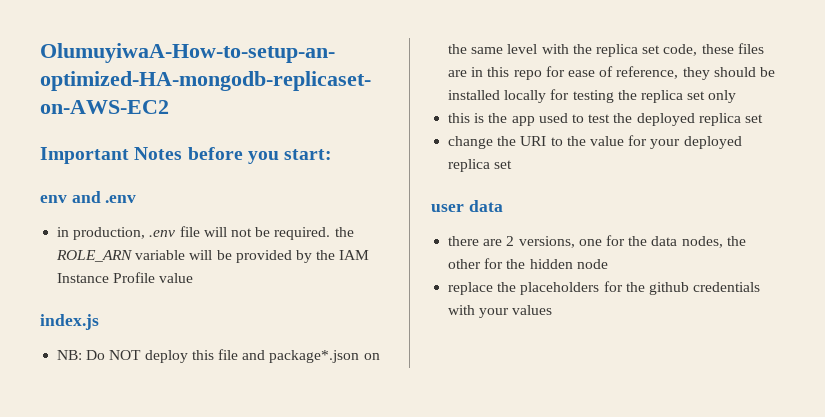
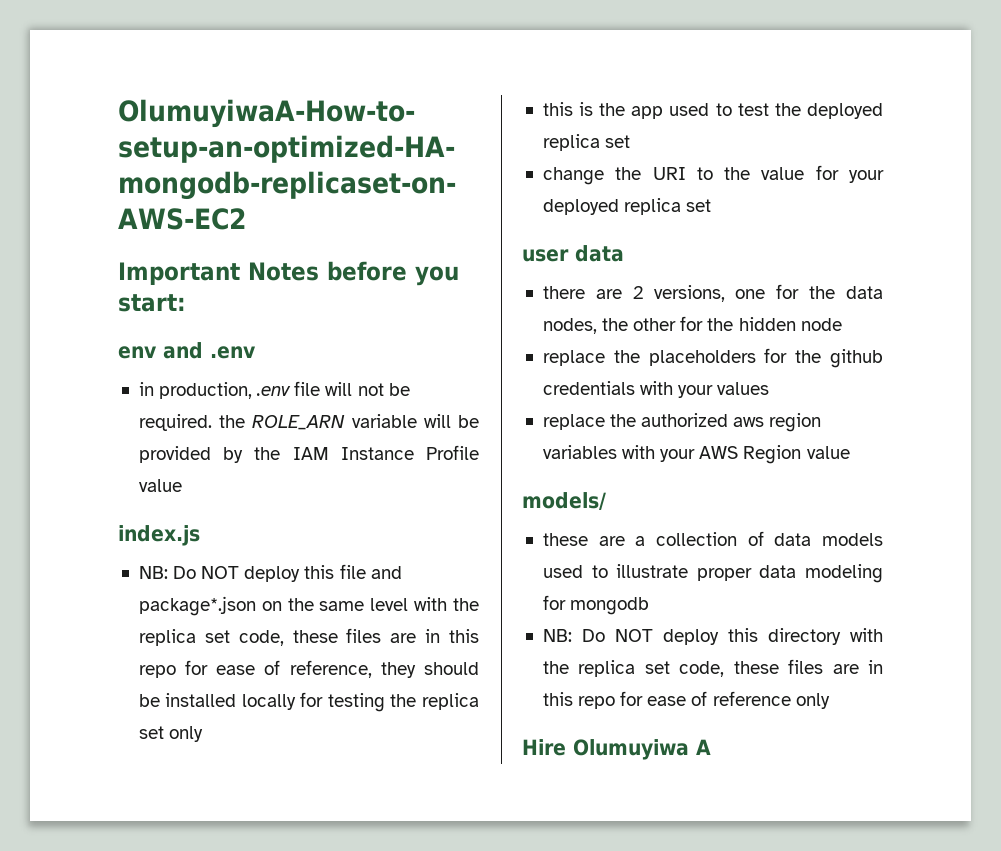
(553, 310) none -> [542,413,822,432] [542,445,850,464] [522,492,606,510] [542,531,883,546] [542,564,883,583] [542,595,650,615] [542,628,883,645] [542,659,883,677] [542,691,830,709] [522,739,711,760] // replace the authorized aws region variables with your AWS Region value // models/ // these are a collection of data models used to illustrate proper data modeling for mongodb // NB: Do NOT deploy this directory with the replica set code, these files are in this repo for ease of reference only // Hire Olumuyiwa A

